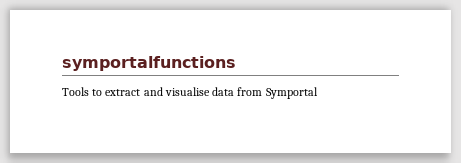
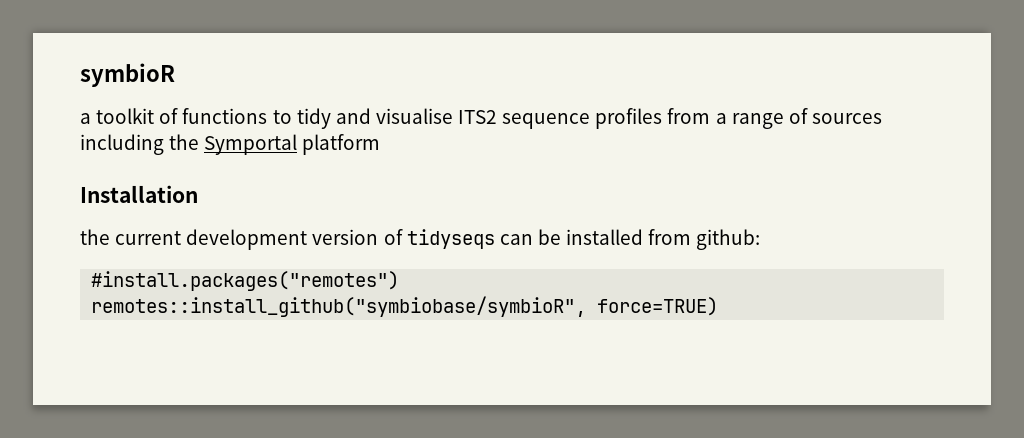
[62,56,236,71] [62,87,318,99] symportalfunctions // Tools to extract and visualise data from Symportal -> [80,63,175,87] [80,108,882,129] [80,134,381,155] [80,185,198,203] [80,229,761,250] [91,271,400,291] [91,296,719,317] symbioR // a toolkit of functions to tidy and visualise ITS2 sequence profiles from a range of sources including the Symportal platform // Installation // the current development version of tidyseqs can be installed from github: // #install.packages("remotes") // remotes::install_github("symbiobase/symbioR", force=TRUE)

